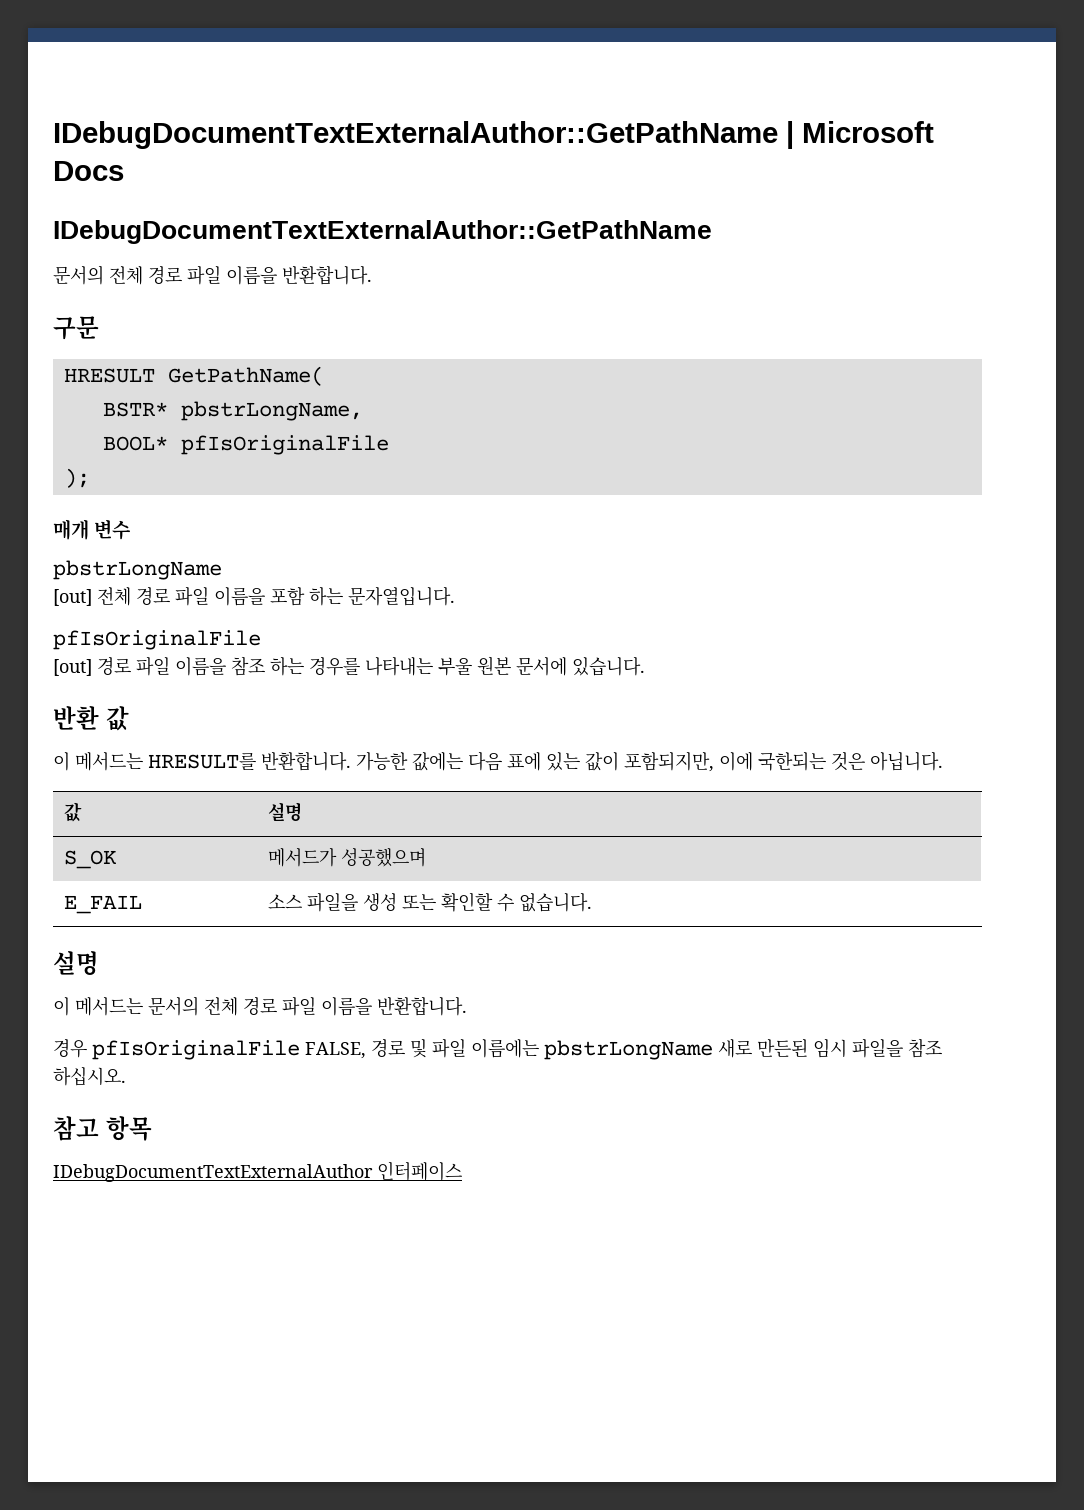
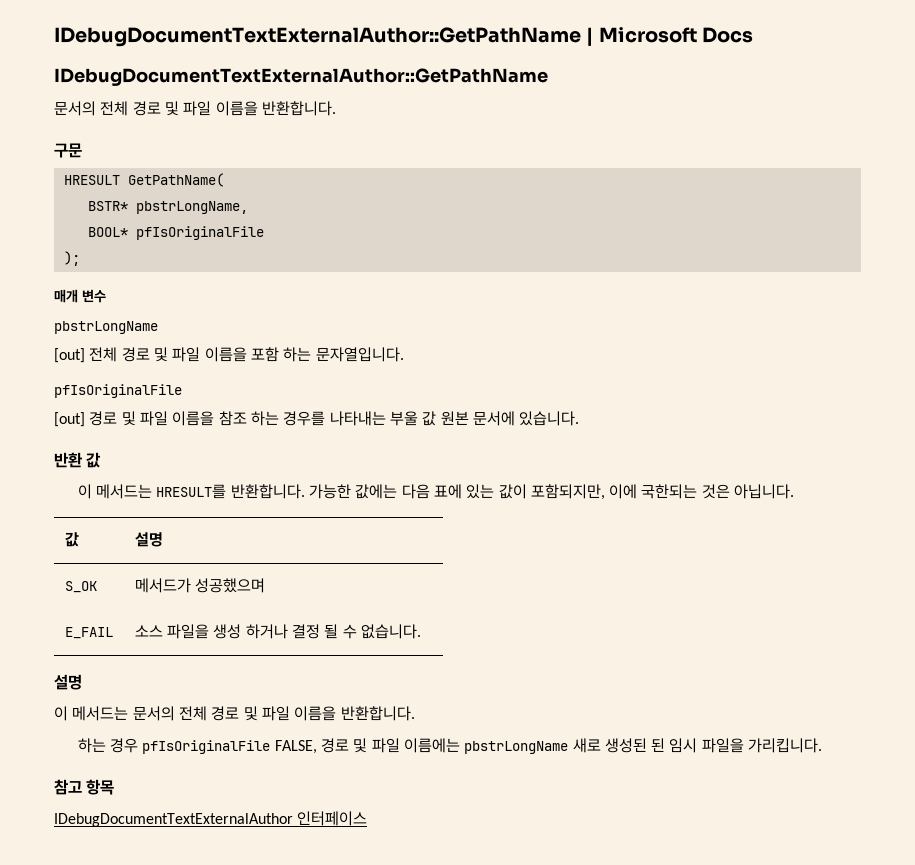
(182, 275) none -> [164,101,179,116] 및
(170, 596) none -> [153,347,168,362] 및
(131, 666) none -> [121,411,136,426] 및
(472, 666) none -> [422,411,437,426] 값
[401,892,493,912] 또는 확인할 -> [245,624,339,639] 하거나 결정 될
[282,996,467,1016] 파일 이름을 반환합니다. // -> [243,706,415,721] [77,738,106,753] 및 파일 이름을 반환합니다. // 하는
[757,1038,942,1058] [53,1067,126,1086] 만든된 임시 파일을 참조 하십시오. -> [604,738,823,753] 생성된 된 임시 파일을 가리킵니다.

